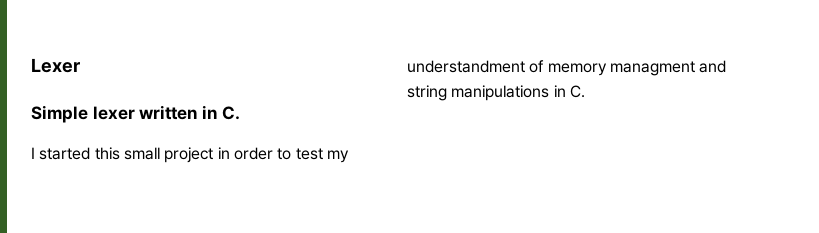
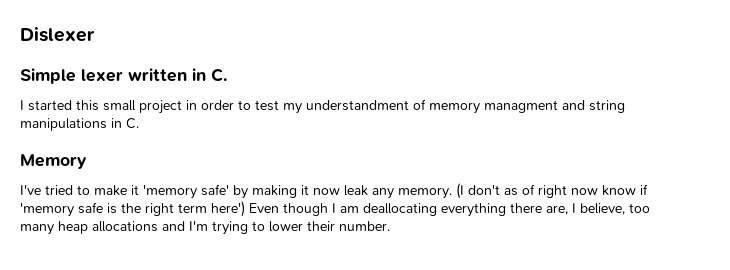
[31,58,80,73] Lexer -> [20,27,95,42] Dislexer
(585, 91) none -> [20,154,87,169] [20,183,648,199] [20,201,650,217] [20,221,390,235] // Memory // I've tried to make it 'memory safe' by making it now leak any memory. (I don't as of right now know if 'memory safe is the right term here') Even though I am deallocating everything there are, I believe, too many heap allocations and I'm trying to lower their number.

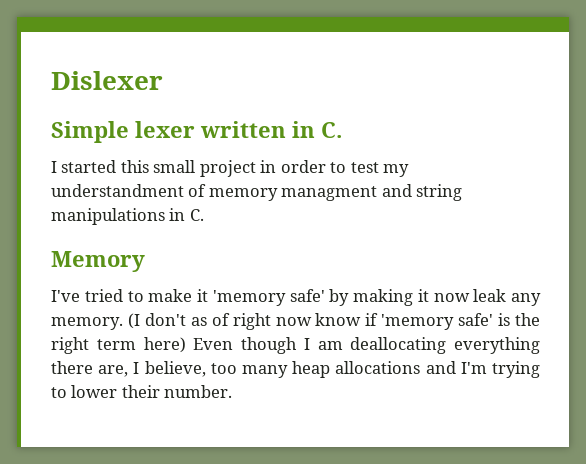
[78,202,103,214] safe -> [458,313,494,326] safe'
[211,201,245,217] here') -> [143,337,186,353] here)

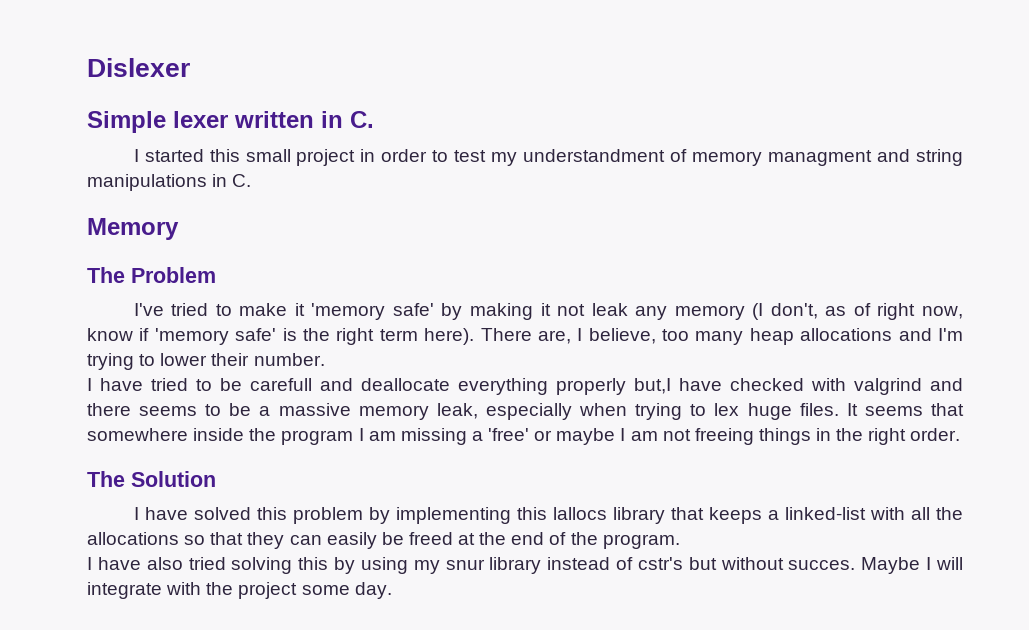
(145, 261) none -> [87,267,216,283] // The Problem
[433,293,470,302] now -> [557,304,586,316] not
[51,313,186,330] memory. (I don't -> [674,303,818,320] memory (I don't,
[275,317,312,326] now -> [922,306,963,319] now,
[143,337,540,354] [51,361,93,374] here) Even though I am deallocating everything there -> [424,328,532,345] here). There
(233, 391) none -> [87,378,963,395] [87,403,965,420] [87,428,961,445] [87,471,216,487] [133,507,963,524] [87,532,680,549] [87,557,964,574] [87,582,392,599] // I have tried to be carefull and deallocate everything properly but,I have checked with valgrind and there seems to be a massive memory leak, especially when trying to lex huge files. It seems that somewhere inside the program I am missing a 'free' or maybe I am not freeing things in the right order. // The Solution // I have solved this problem by implementing this lallocs library that keeps a linked-list with all the allocations so that they can easily be freed at the end of the program. // I have also tried solving this by using my snur library instead of cstr's but without succes. Maybe I will integrate with the project some day.

